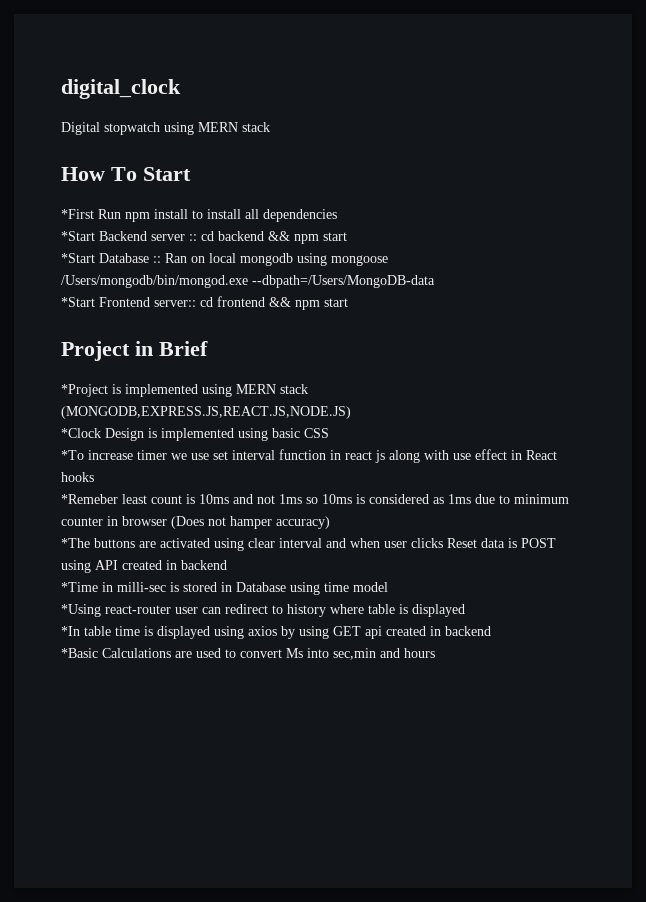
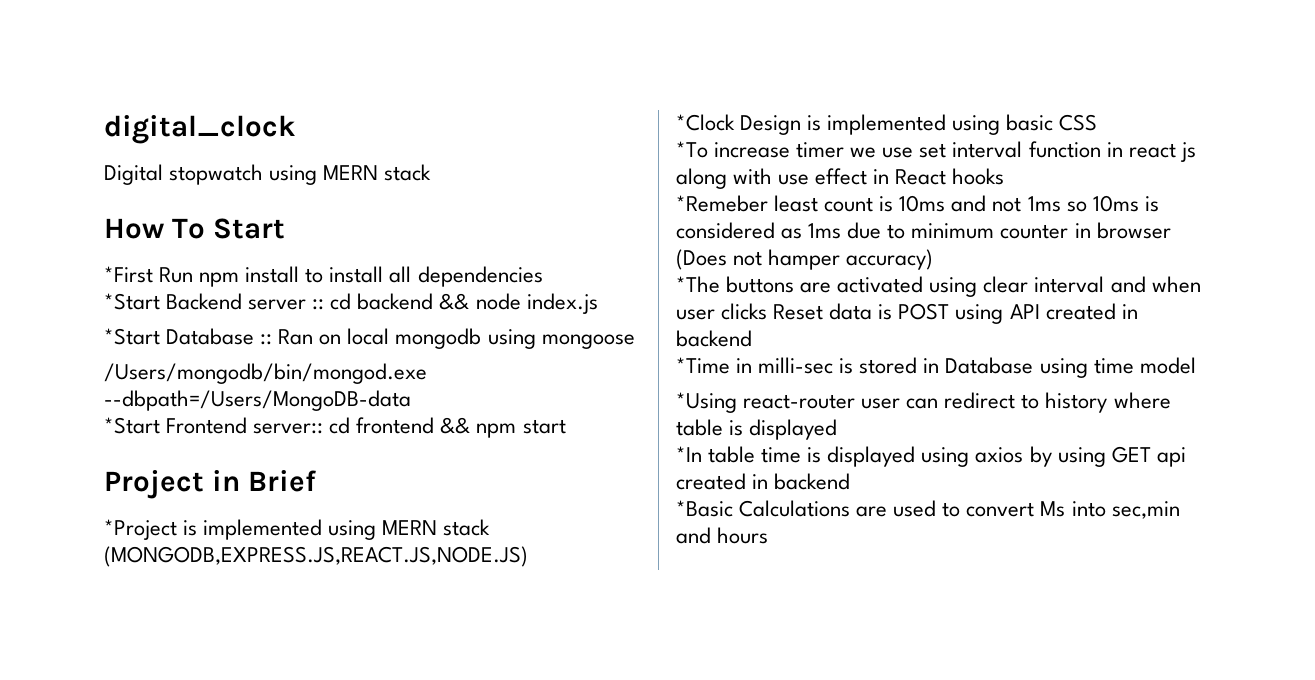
[294,232,347,244] npm start -> [475,293,598,314] node index.js

